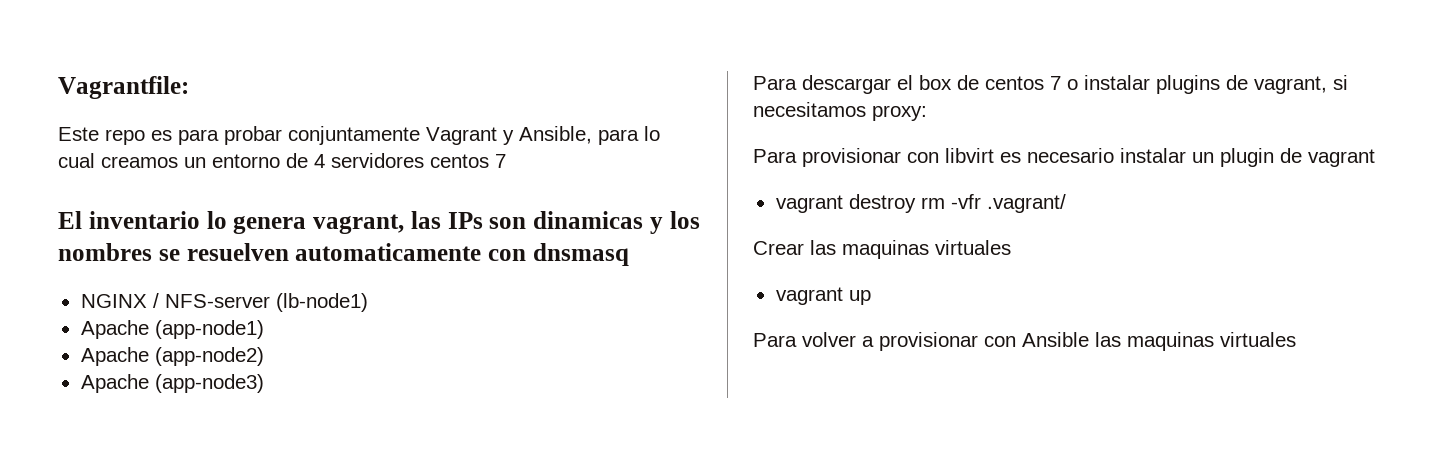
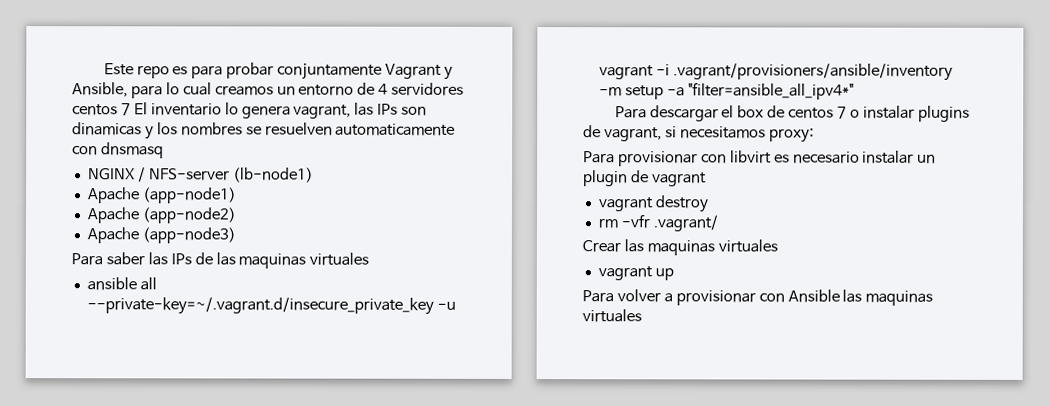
[58,76,189,99] Vagrantfile: // -> (103, 69) none
(506, 161) // -> (131, 109) none
(264, 383) none -> [71,252,370,269] [86,277,157,291] [86,297,456,315] [598,63,953,81] [598,82,854,100] // Para saber las IPs de las maquinas virtuales // ansible all --private-key=~/.vagrant.d/insecure_private_key -u vagrant -i .vagrant/provisioners/ansible/inventory -m setup -a "filter=ansible_all_ipv4*"
(916, 203) none -> (709, 204) //

